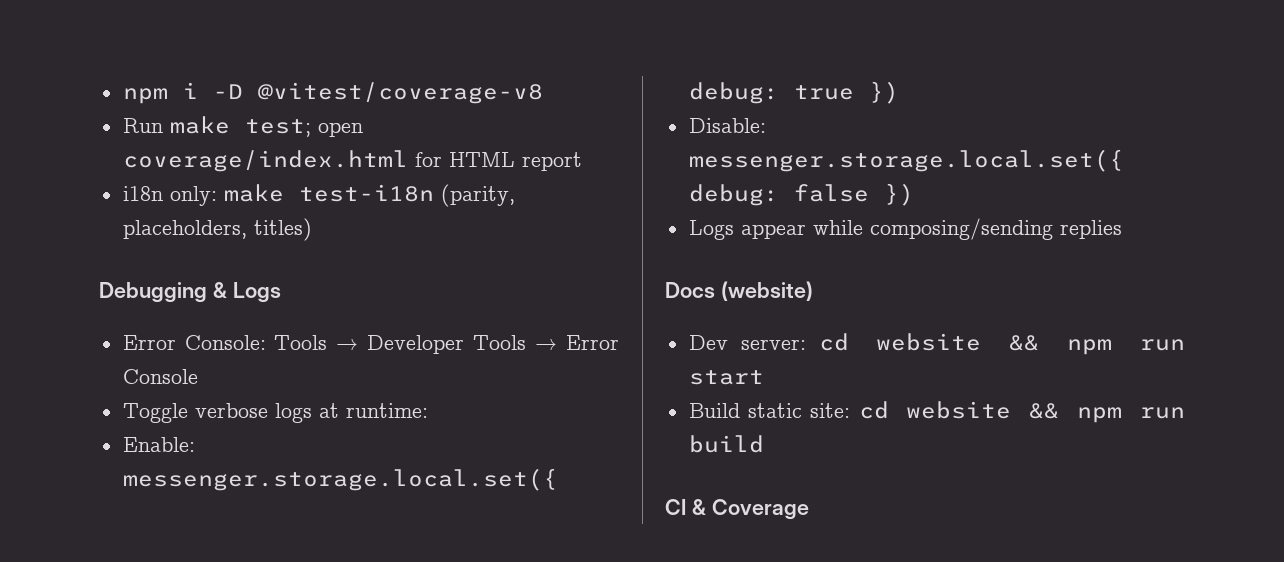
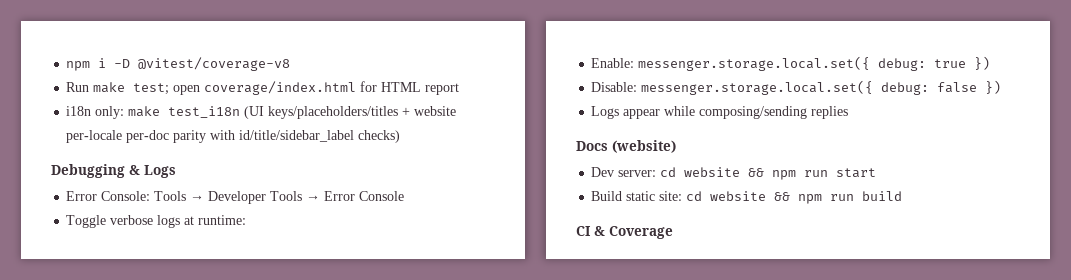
[298,184,515,207] [122,218,312,241] test-i18n (parity, placeholders, titles) -> [168,106,457,119] [66,130,401,143] test_i18n (UI keys/placeholders/titles + website per‑locale per‑doc parity with id/title/sidebar_label checks)

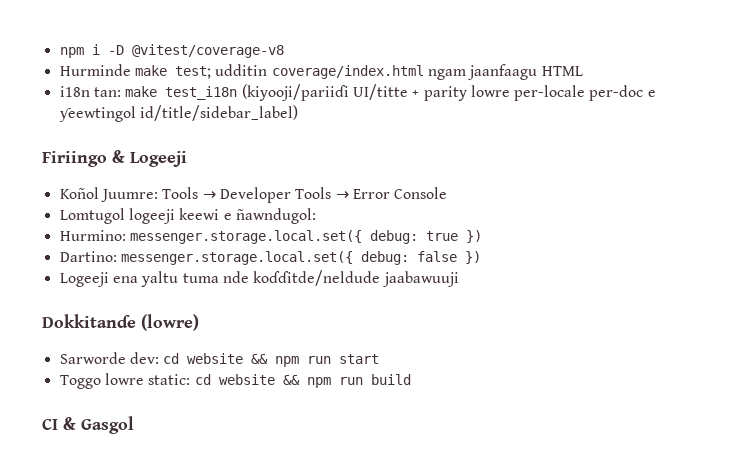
[66,82,90,92] Run -> [59,64,131,76] Hurminde
[173,81,378,95] open coverage/index.html for -> [215,64,538,80] udditin coverage/index.html ngam jaanfaagu
[425,83,460,95] report -> (583, 71) none
[95,106,125,119] only: -> [93,87,121,97] tan:
[244,106,457,119] [66,130,401,143] [51,164,176,178] [66,191,151,201] (UI keys/placeholders/titles + website per‑locale per‑doc parity with id/title/sidebar_label checks) // Debugging & Logs // Error Console: -> [241,84,656,101] [58,105,298,122] [42,150,187,167] [59,187,158,202] (kiyooji/pariiɗi UI/titte + parity lowre per‑locale per‑doc e ƴeewtingol id/title/sidebar_label) // Firiingo & Logeeji // Koñol Juumre:
[66,215,247,228] [591,58,635,68] Toggle verbose logs at runtime: // Enable: -> [59,208,316,224] [59,230,126,241] Lomtugol logeeji keewi e ñawndugol: // Hurmino:
[591,82,638,92] Disable: -> [59,251,117,262] Dartino:
[591,106,849,119] [576,140,676,153] [591,167,657,177] Logs appear while composing/sending replies // Docs (website) // Dev server: -> [59,270,459,287] [42,314,199,331] [59,352,159,364] Logeeji ena yaltu tuma nde koɗɗitde/neldude jaabawuuji // Dokkitanɗe (lowre) // Sarworde dev:
[591,191,683,201] Build static site: -> [59,373,191,389] Toggo lowre static:
[609,226,673,239] Coverage -> [81,416,134,434] Gasgol

